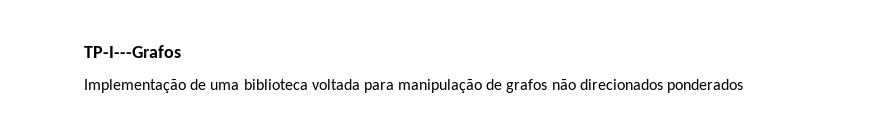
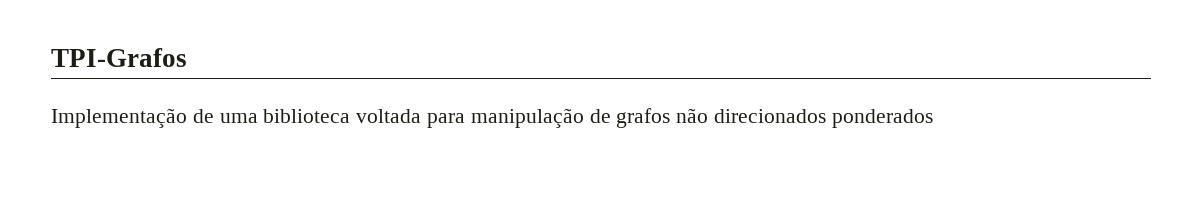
[84,45,181,58] TP-I---Grafos -> [51,48,187,67] TPI-Grafos

